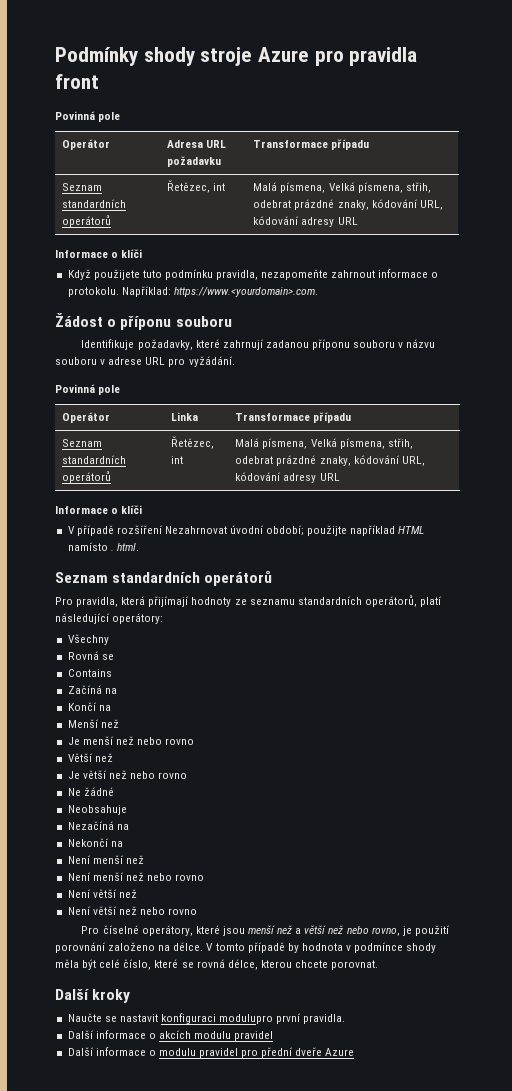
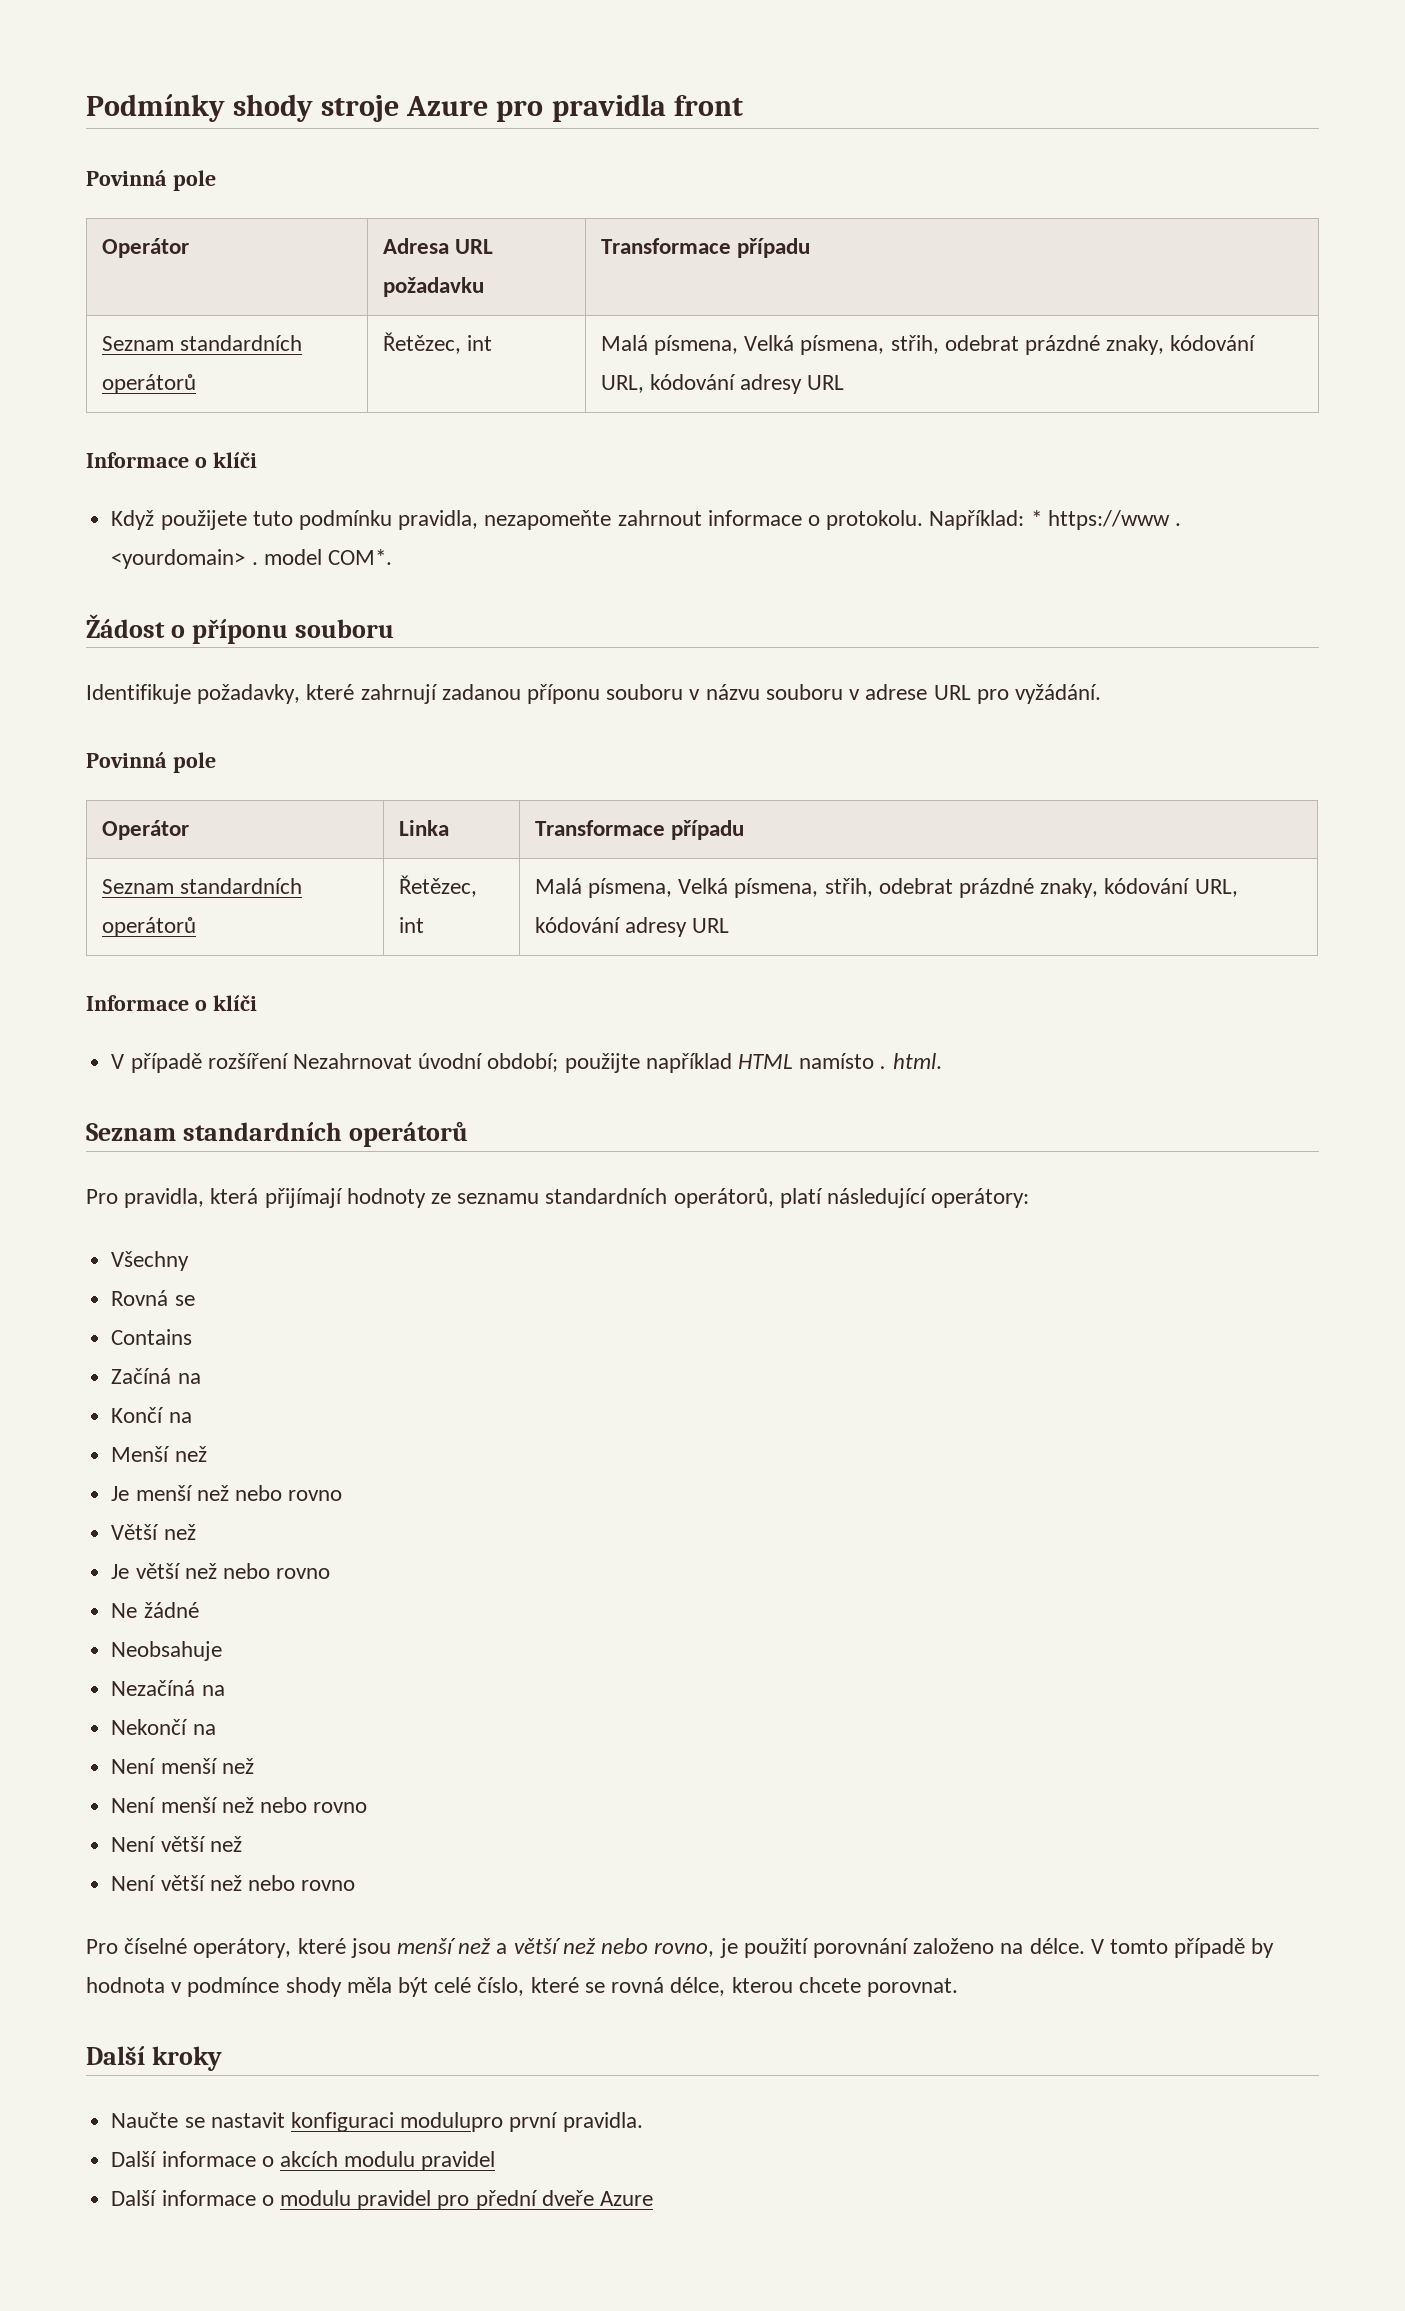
[173,287,318,297] https://www.<yourdomain>.com. -> [1030,510,1182,530] [111,549,392,569] * https://www . <yourdomain> . model COM*.

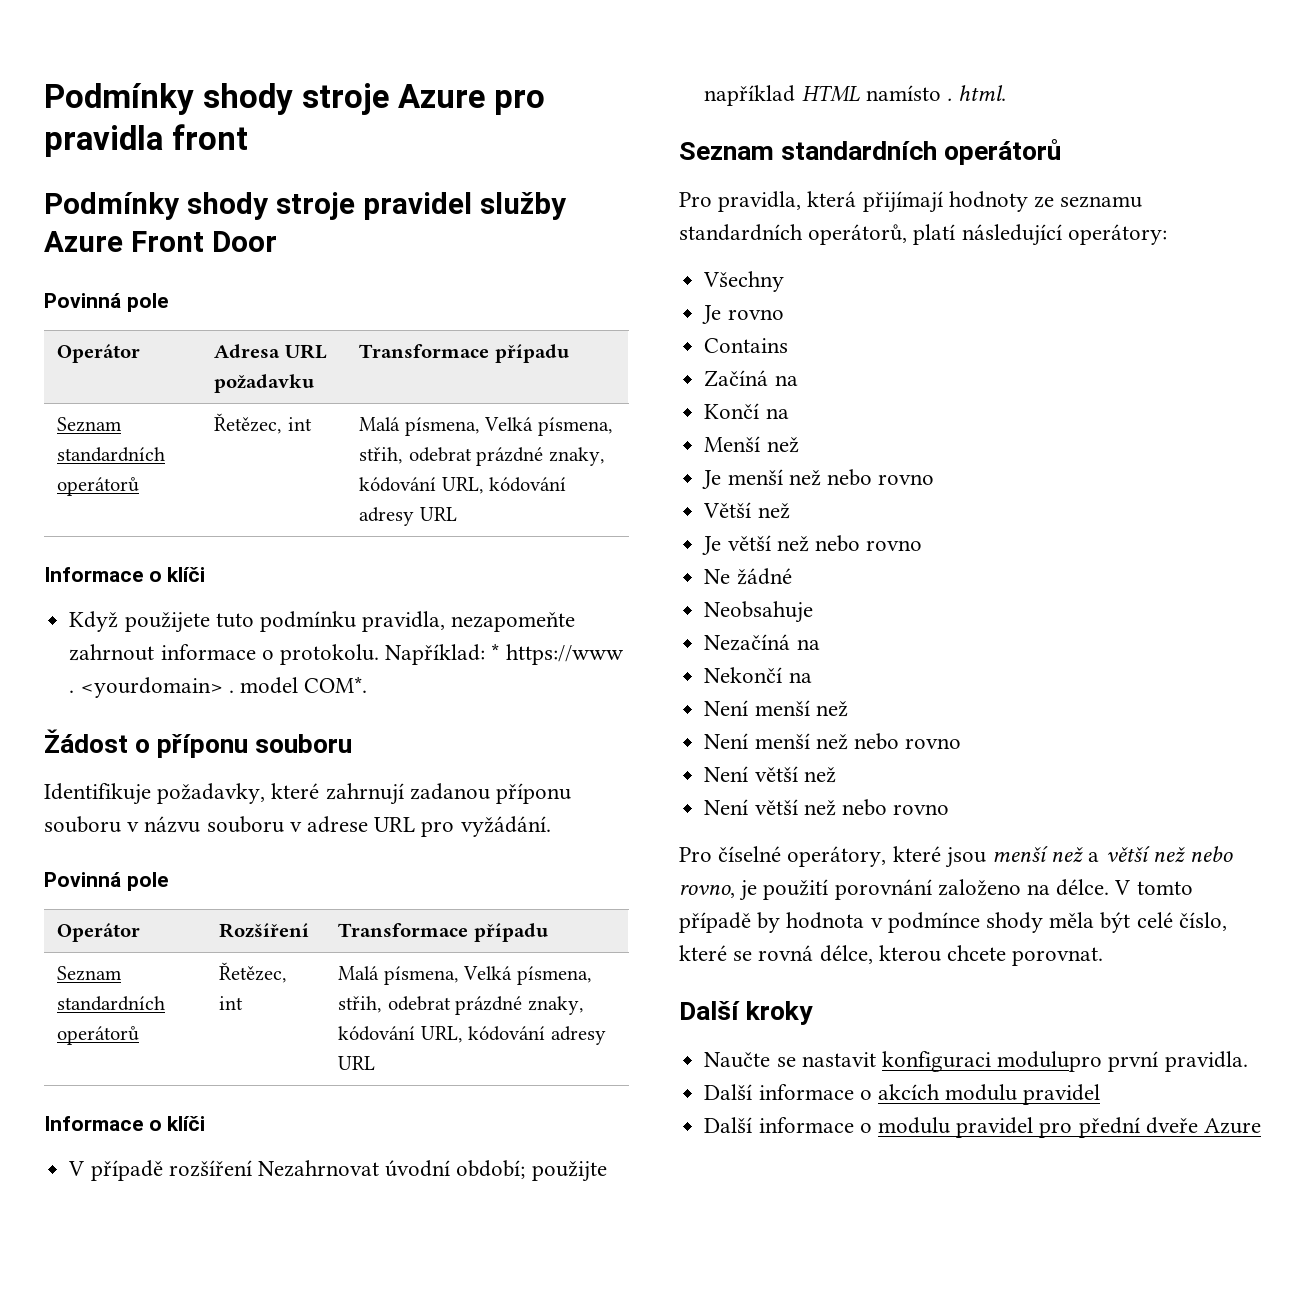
(743, 105) none -> [44,192,567,220] [44,231,277,252] // Podmínky shody stroje pravidel služby Azure Front Door
[398,820,449,836] Linka -> [219,923,310,938] Rozšíření
[111,1290,195,1306] Rovná se -> [702,305,784,324] Je rovno

